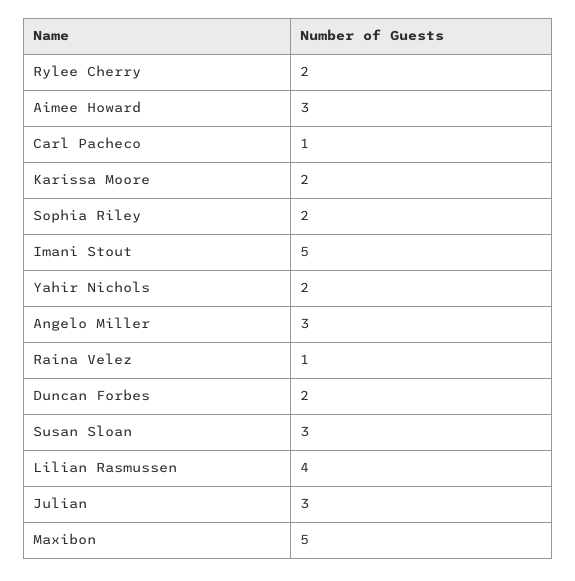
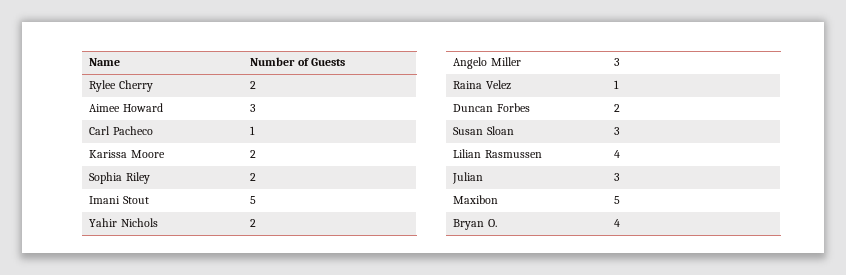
(309, 539) none -> [453,219,497,230] [614,219,621,227] // Bryan O. | 4

